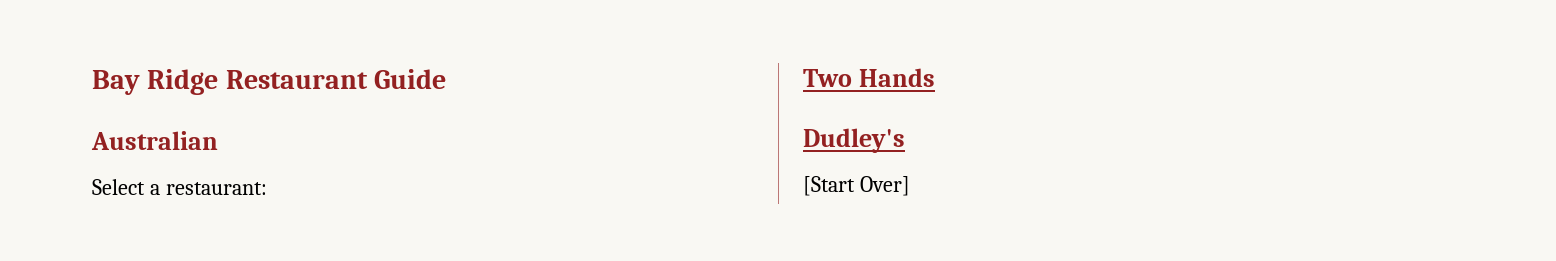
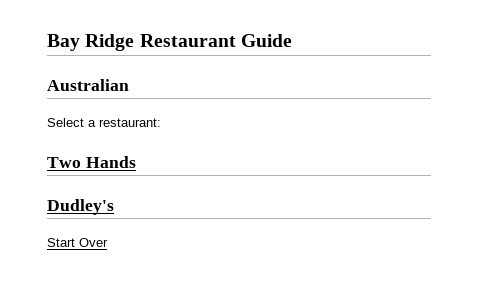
[803,176,910,196] [Start Over] -> [47,238,108,247] Start Over

